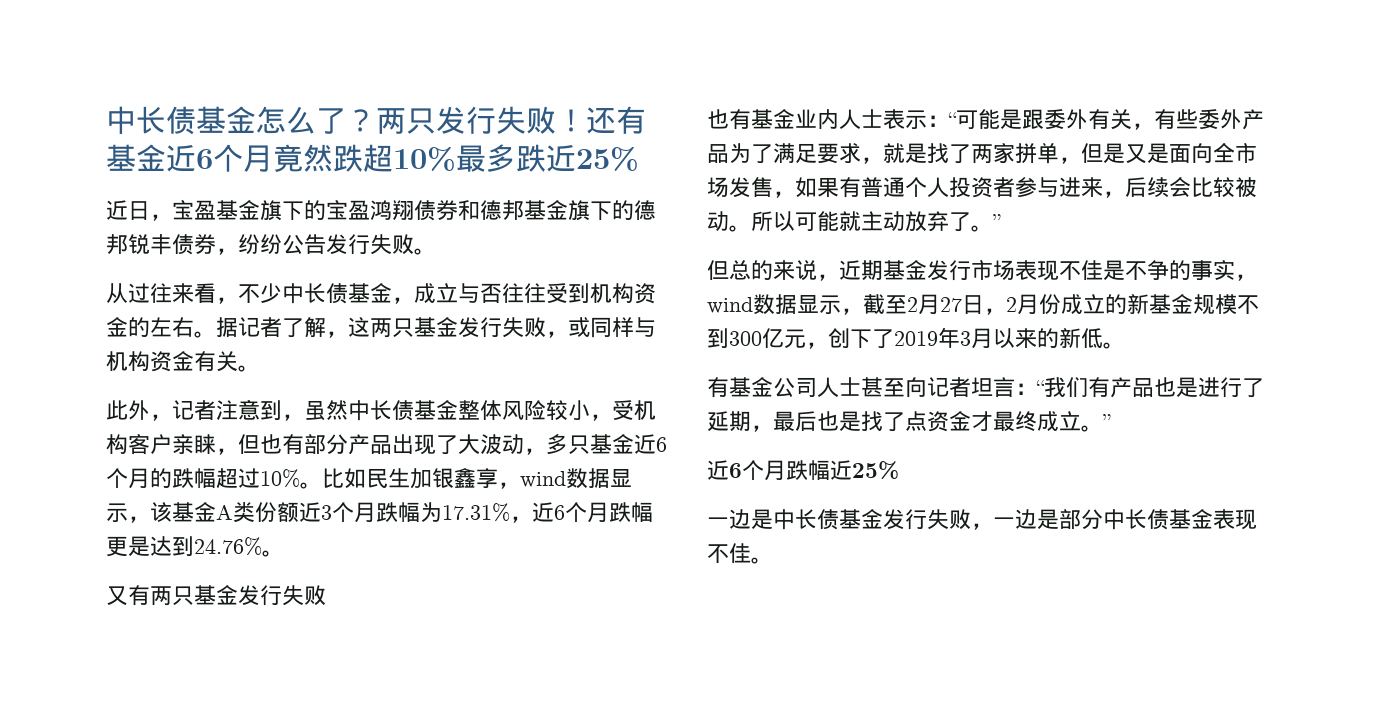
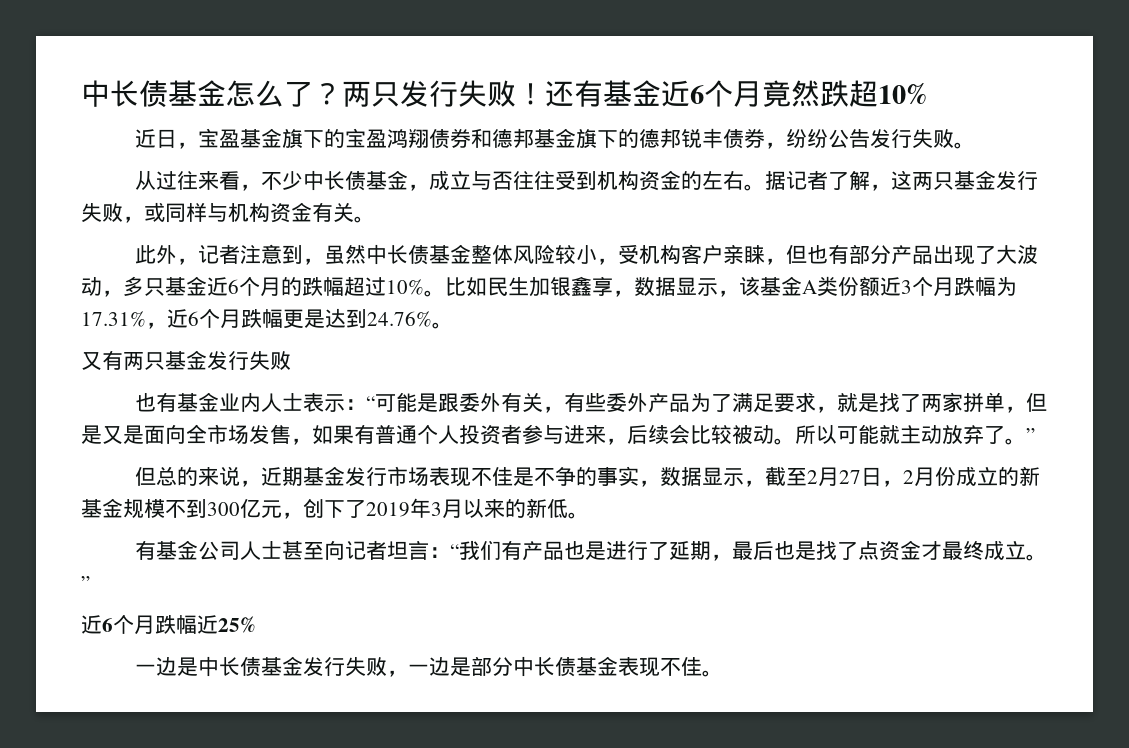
[456,144,639,172] 最多跌近25% -> (927, 94) none
[520,471,566,488] wind -> (634, 293) none
[707,297,753,314] wind -> (661, 483) none

